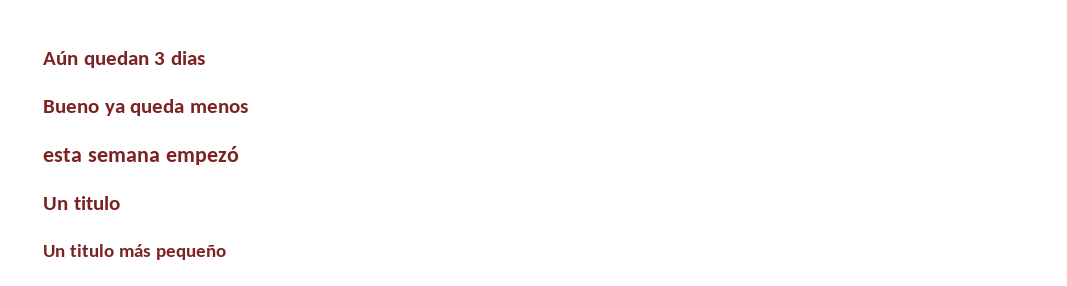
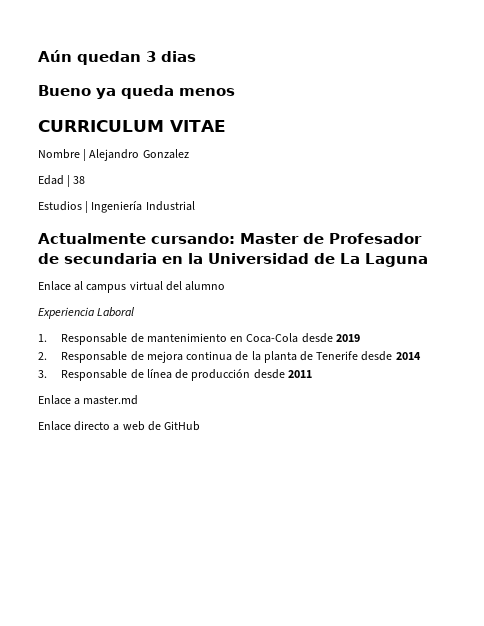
[43,146,239,165] [43,196,120,210] [43,244,227,260] esta semana empezó // Un titulo // Un titulo más pequeño -> [38,120,226,132] [38,149,189,161] [38,175,86,187] [38,201,195,213] [38,233,422,244] [38,253,428,267] [38,281,226,293] [38,307,135,319] [38,333,360,345] [38,351,421,363] [38,369,312,381] [38,395,139,405] [38,421,201,431] CURRICULUM VITAE // Nombre | Alejandro Gonzalez // Edad | 38 // Estudios | Ingeniería Industrial // Actualmente cursando: Master de Profesador de secundaria en la Universidad de La Laguna // Enlace al campus virtual del alumno // Experiencia Laboral // 1. Responsable de mantenimiento en Coca-Cola desde 2019 // 2. Responsable de mejora continua de la planta de Tenerife desde 2014 // 3. Responsable de línea de producción desde 2011 // Enlace a master.md // Enlace directo a web de GitHub

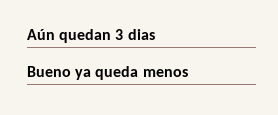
[38,120,226,132] [38,149,189,161] [38,175,86,187] [38,201,195,213] [38,233,422,244] [38,253,428,267] [38,281,226,293] [38,307,135,319] [38,333,360,345] [38,351,421,363] [38,369,312,381] [38,395,139,405] [38,421,201,431] // CURRICULUM VITAE // Nombre | Alejandro Gonzalez // Edad | 38 // Estudios | Ingeniería Industrial // Actualmente cursando: Master de Profesador de secundaria en la Universidad de La Laguna // Enlace al campus virtual del alumno // Experiencia Laboral // 1. Responsable de mantenimiento en Coca-Cola desde 2019 // 2. Responsable de mejora continua de la planta de Tenerife desde 2014 // 3. Responsable de línea de producción desde 2011 // Enlace a master.md // Enlace directo a web de GitHub -> (188, 73) none

